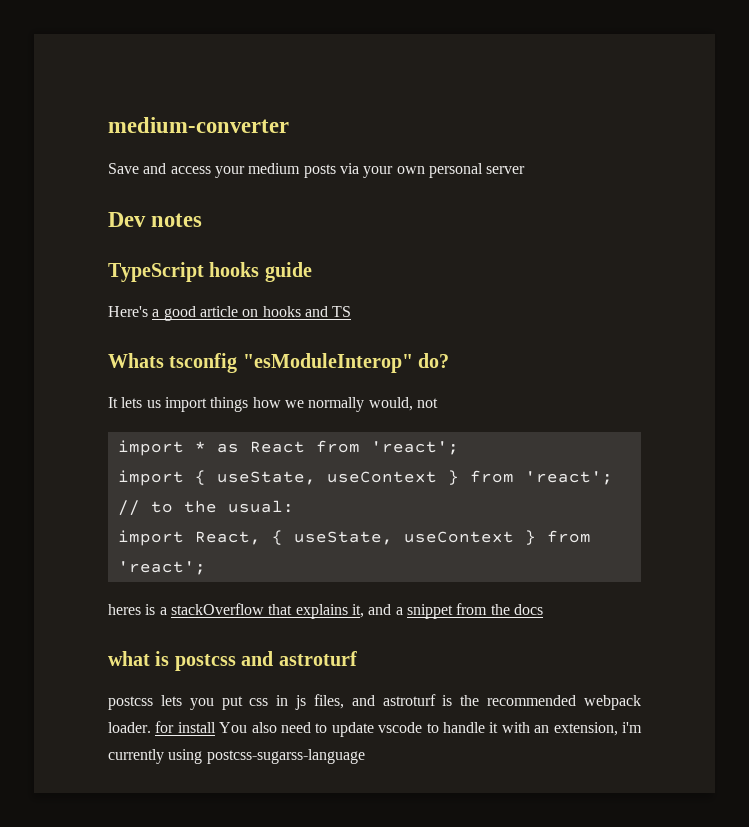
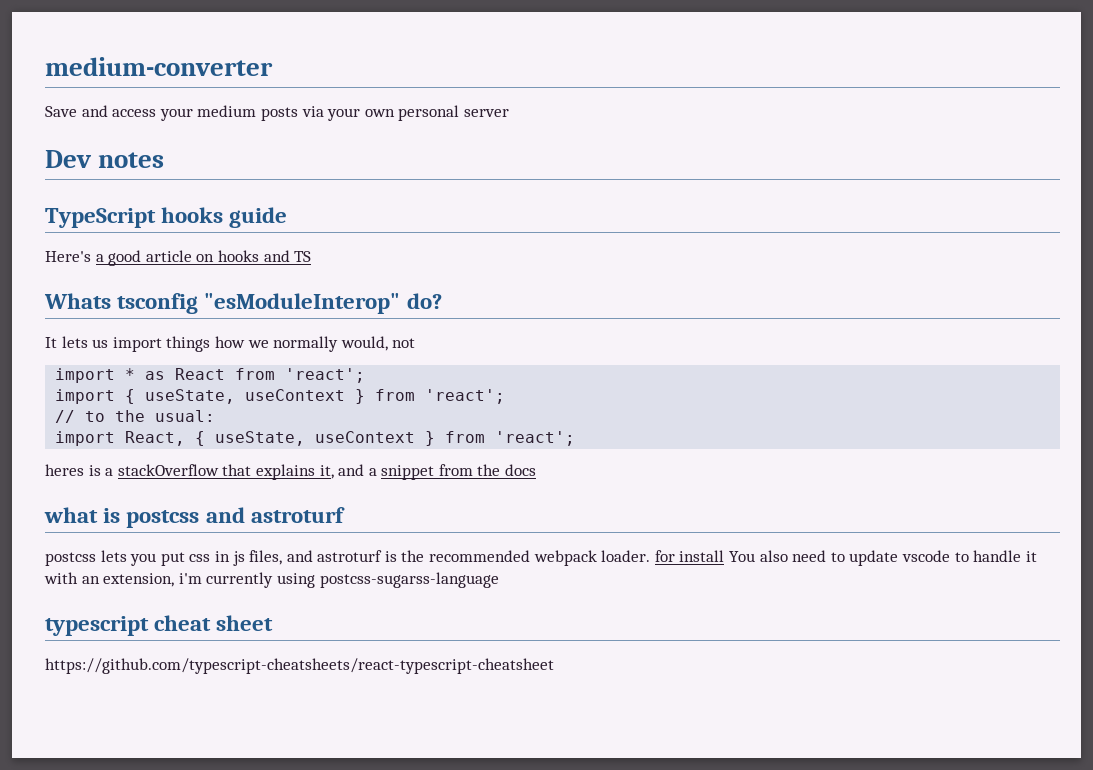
(365, 756) none -> [45,615,274,636] [45,658,554,674] // typescript cheat sheet // https://github.com/typescript-cheatsheets/react-typescript-cheatsheet

